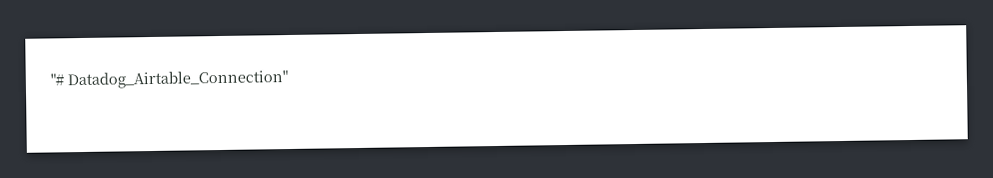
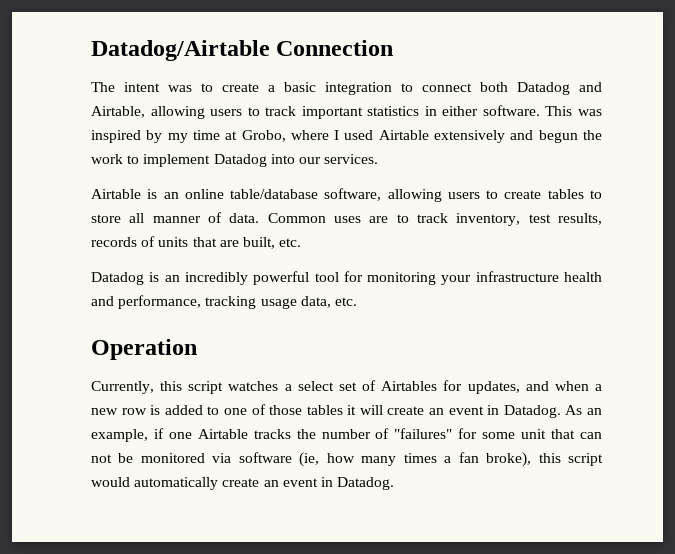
[50,70,288,90] "# Datadog_Airtable_Connection" -> [91,40,394,61] [91,82,602,95] [91,105,602,119] [91,130,602,143] [91,154,379,167] [91,188,602,202] [91,212,602,226] [91,236,302,249] [91,271,602,285] [91,295,357,309] [91,339,197,360] [91,380,602,394] [91,404,602,418] [91,428,602,442] [91,452,603,467] [91,477,395,490] Datadog/Airtable Connection // The intent was to create a basic integration to connect both Datadog and Airtable, allowing users to track important statistics in either software. This was inspired by my time at Grobo, where I used Airtable extensively and begun the work to implement Datadog into our services. // Airtable is an online table/database software, allowing users to create tables to store all manner of data. Common uses are to track inventory, test results, records of units that are built, etc. // Datadog is an incredibly powerful tool for monitoring your infrastructure health and performance, tracking usage data, etc. // Operation // Currently, this script watches a select set of Airtables for updates, and when a new row is added to one of those tables it will create an event in Datadog. As an example, if one Airtable tracks the number of "failures" for some unit that can not be monitored via software (ie, how many times a fan broke), this script would automatically create an event in Datadog.

